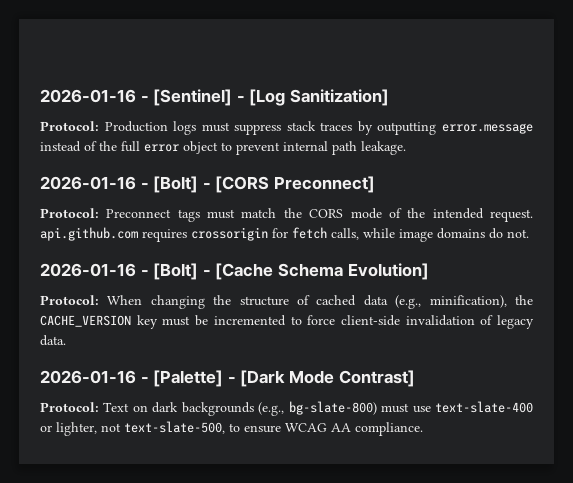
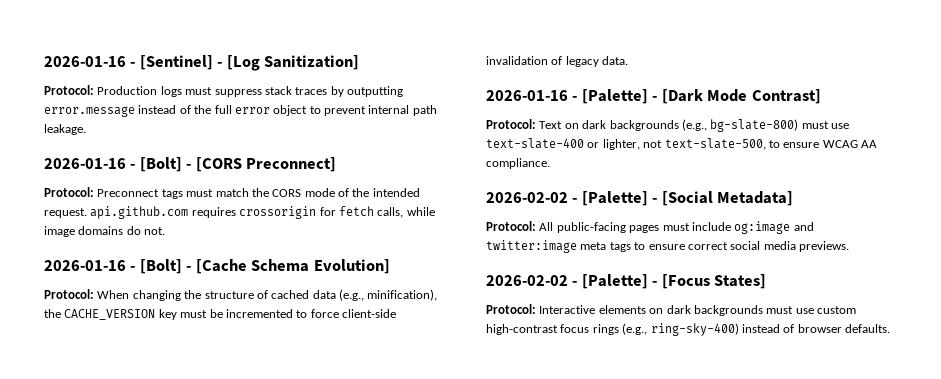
(423, 429) none -> [486,191,794,206] [486,221,814,234] [486,240,849,253] [486,274,767,289] [486,304,856,316] [486,323,890,336] // 2026-02-02 - [Palette] - [Social Metadata] // Protocol: All public-facing pages must include og:image and twitter:image meta tags to ensure correct social media previews. // 2026-02-02 - [Palette] - [Focus States] // Protocol: Interactive elements on dark backgrounds must use custom high-contrast focus rings (e.g., ring-sky-400) instead of browser defaults.

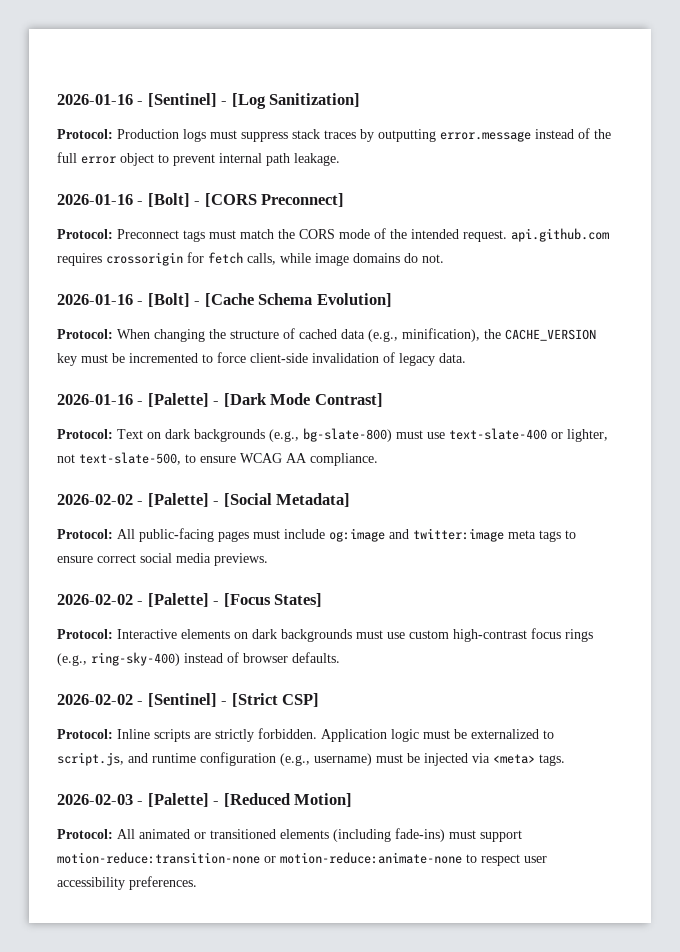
(890, 328) none -> [57,693,320,707] [57,728,554,742] [57,752,565,766] [57,793,353,807] [57,828,522,842] [57,852,547,866] [57,876,197,890] // 2026-02-02 - [Sentinel] - [Strict CSP] // Protocol: Inline scripts are strictly forbidden. Application logic must be externalized to script.js, and runtime configuration (e.g., username) must be injected via <meta> tags. // 2026-02-03 - [Palette] - [Reduced Motion] // Protocol: All animated or transitioned elements (including fade-ins) must support motion-reduce:transition-none or motion-reduce:animate-none to respect user accessibility preferences.

